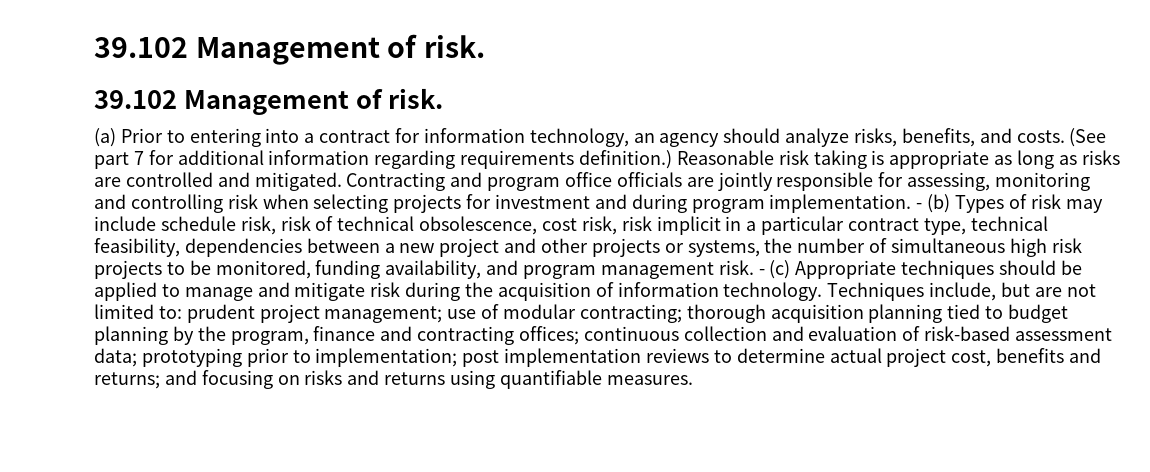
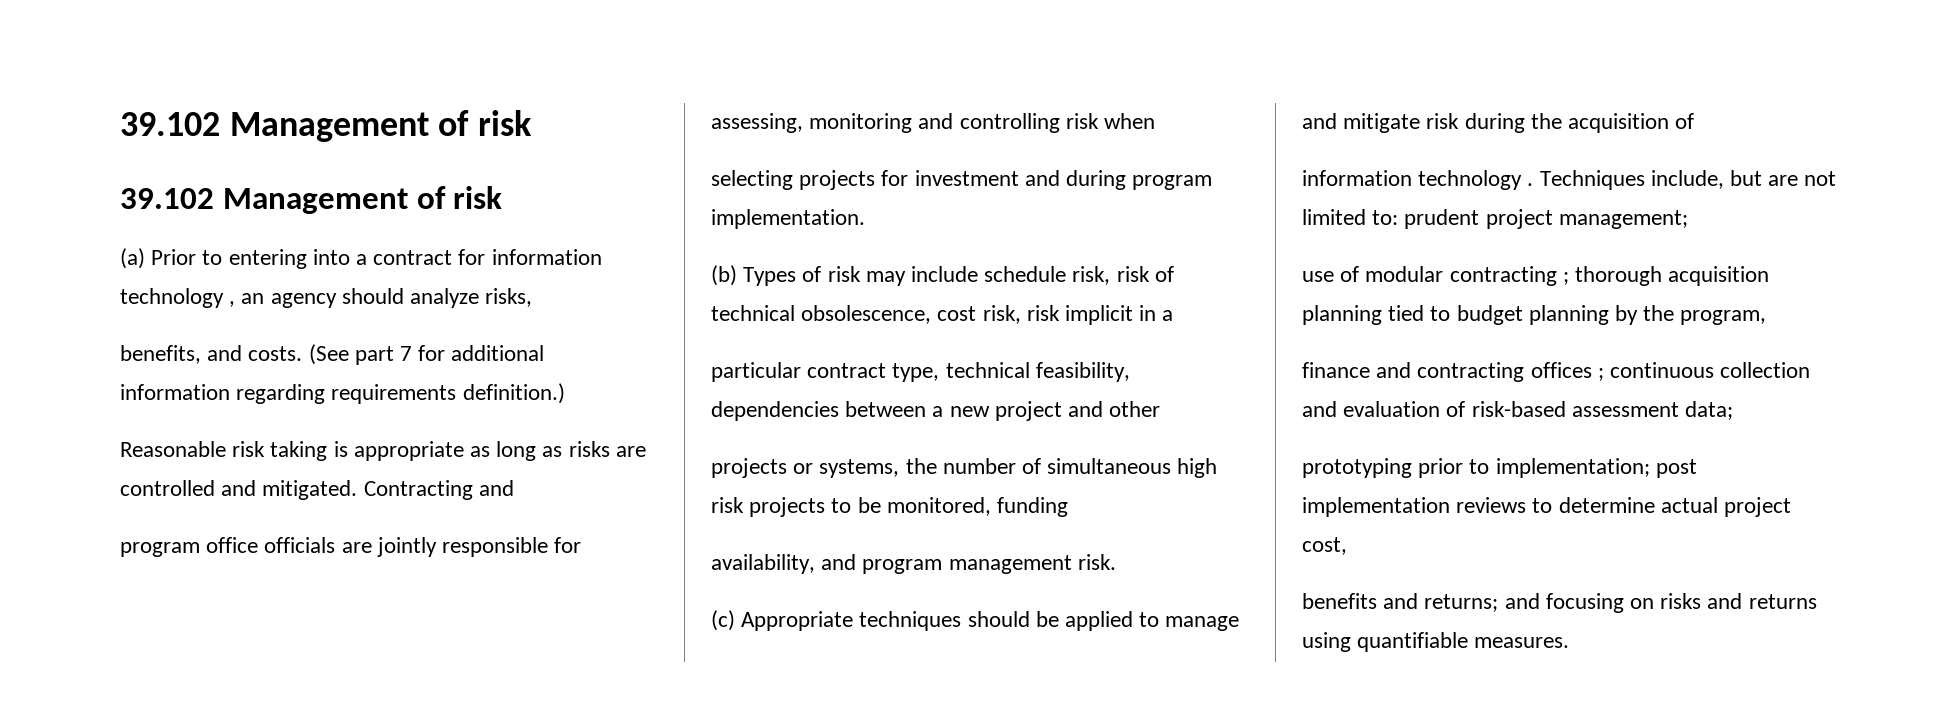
[94,34,486,65] [94,88,443,115] 39.102 Management of risk. // 39.102 Management of risk. -> [120,110,533,142] [120,186,503,214] 39.102 Management of risk // 39.102 Management of risk
[529,128,629,147] technology, -> [120,288,236,308] technology ,
(898, 137) none -> (533, 297) //
(673, 159) none -> (565, 393) //
(483, 179) none -> (514, 488) //
(309, 201) none -> (1156, 121) //
[916,203,923,209] - -> (865, 219) //
(757, 226) none -> (1174, 315) //
(589, 245) none -> (1161, 409) //
(381, 269) none -> (1069, 507) //
[758,269,765,275] - -> (1116, 562) //
[617,282,823,301] information technology. -> [1302,170,1534,190] // information technology .
(443, 314) none -> (1688, 219) //
[579,304,682,323] contracting; -> [1449,266,1569,286] contracting ;
(309, 338) none -> (1767, 317) //
[519,326,580,345] offices; -> [1530,362,1604,381] offices ;
(137, 357) none -> (1734, 410) //
(992, 358) none -> (1347, 546) //

